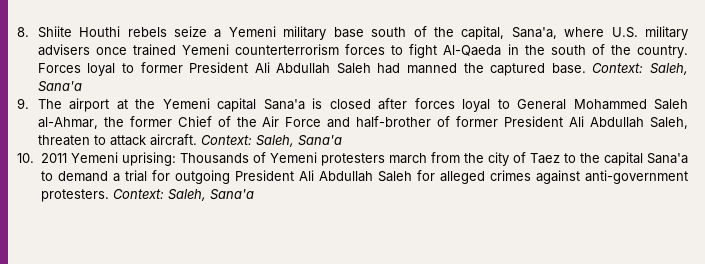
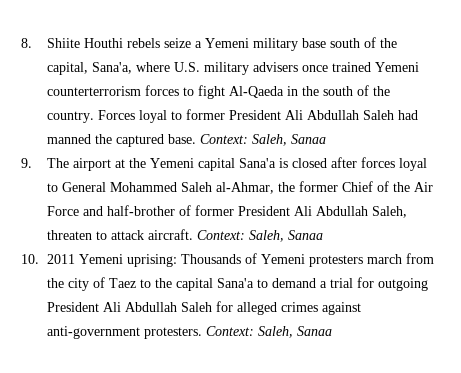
[37,81,82,92] Sana'a -> [291,134,327,144] Sanaa
[297,135,342,146] Sana'a -> [288,230,324,240] Sanaa
[209,189,254,200] Sana'a -> [297,326,333,336] Sanaa

